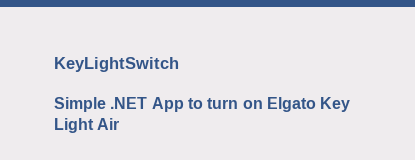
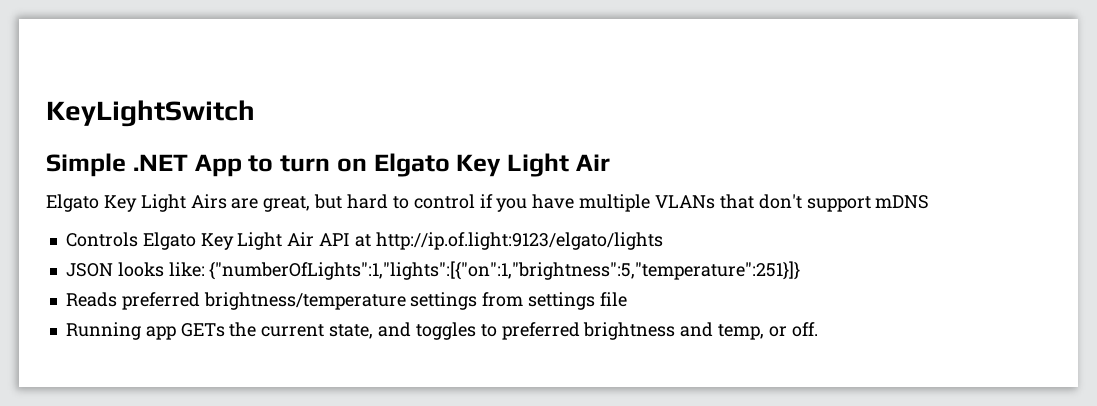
(120, 124) none -> [46,194,930,212] [65,232,663,250] [65,261,801,280] [65,292,627,310] [65,322,818,340] // Elgato Key Light Airs are great, but hard to control if you have multiple VLANs that don't support mDNS // Controls Elgato Key Light Air API at http://ip.of.light:9123/elgato/lights // JSON looks like: {"numberOfLights":1,"lights":[{"on":1,"brightness":5,"temperature":251}]} // Reads preferred brightness/temperature settings from settings file // Running app GETs the current state, and toggles to preferred brightness and temp, or off.

